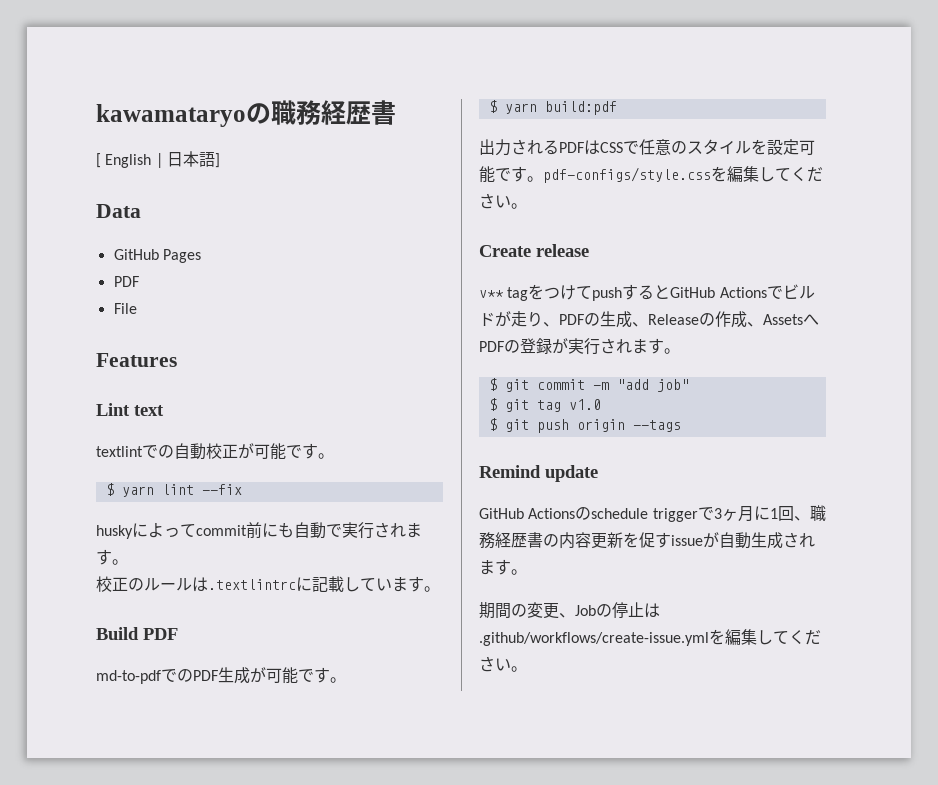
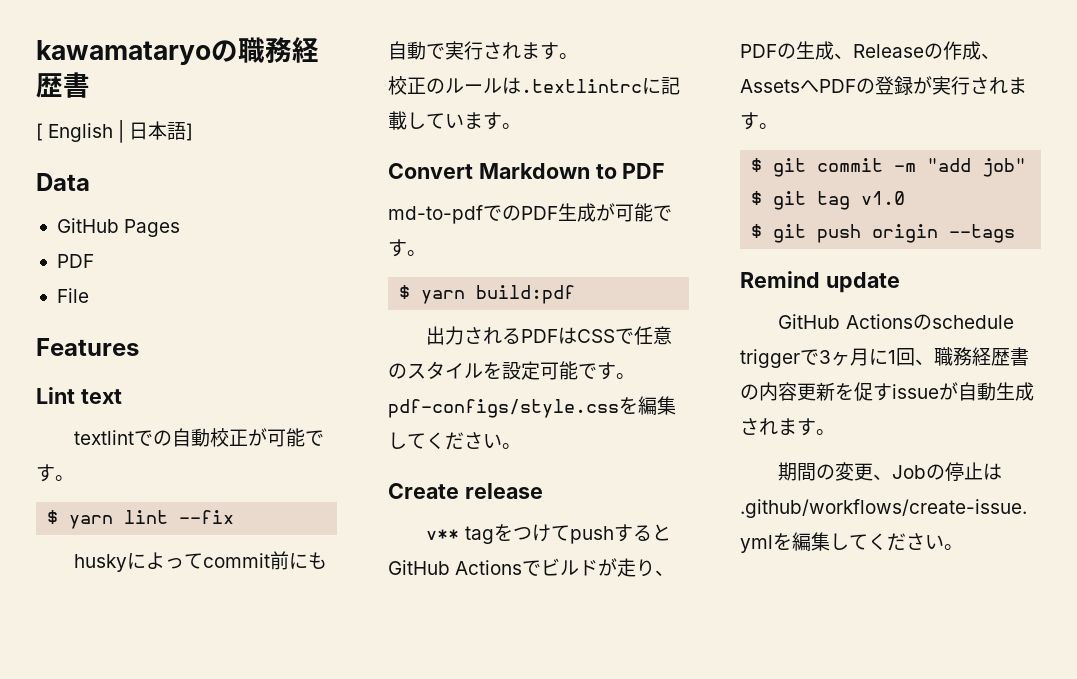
[96,627,139,640] Build -> [388,163,617,179] Convert Markdown to

